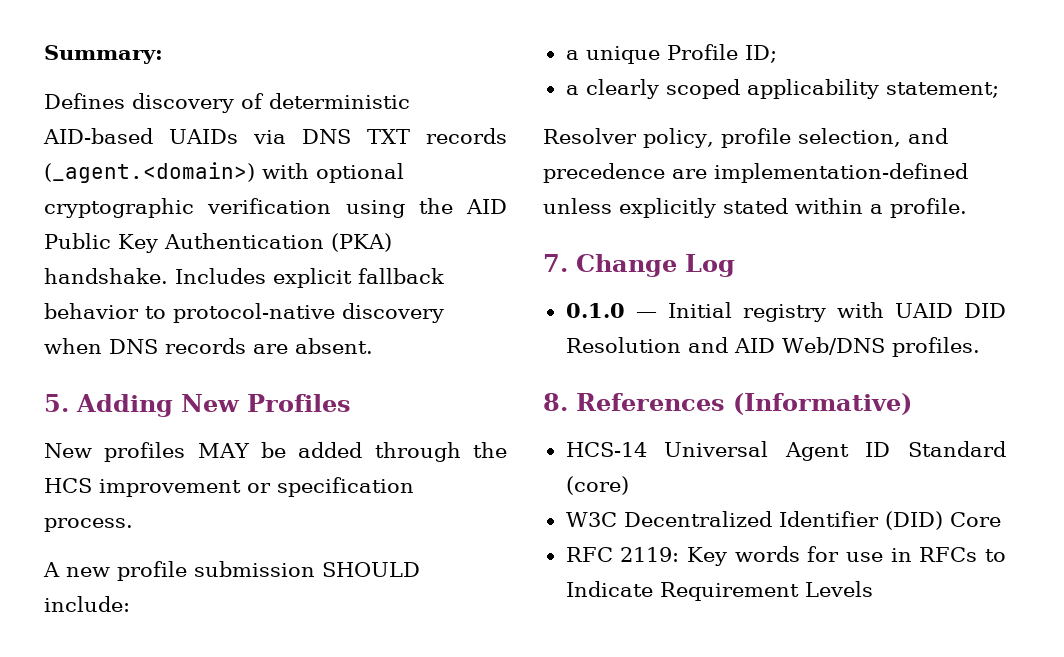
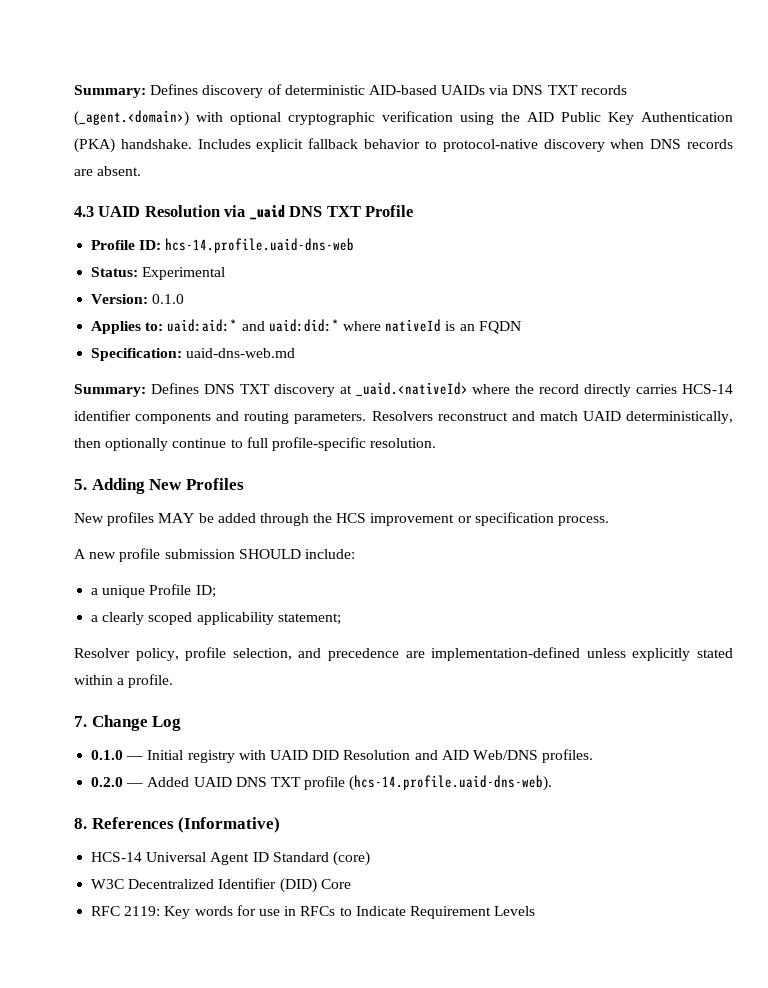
[44,45,163,64] Summary: // -> [74,85,146,98] Summary:
(373, 346) none -> [74,205,414,220] [91,238,355,253] [91,267,226,280] [91,294,185,304] [91,319,521,334] [91,348,296,361] [74,382,733,397] [74,410,734,424] [74,437,437,451] // 4.3 UAID Resolution via _uaid DNS TXT Profile // Profile ID: hcs-14.profile.uaid-dns-web // Status: Experimental // Version: 0.1.0 // Applies to: uaid:aid:* and uaid:did:* where nativeId is an FQDN // Specification: uaid-dns-web.md // Summary: Defines DNS TXT discovery at _uaid.<nativeId> where the record directly carries HCS-14 identifier components and routing parameters. Resolvers reconstruct and match UAID deterministically, then optionally continue to full profile-specific resolution.
(980, 347) none -> [91,775,553,791] // 0.2.0 — Added UAID DNS TXT profile (hcs-14.profile.uaid-dns-web).

